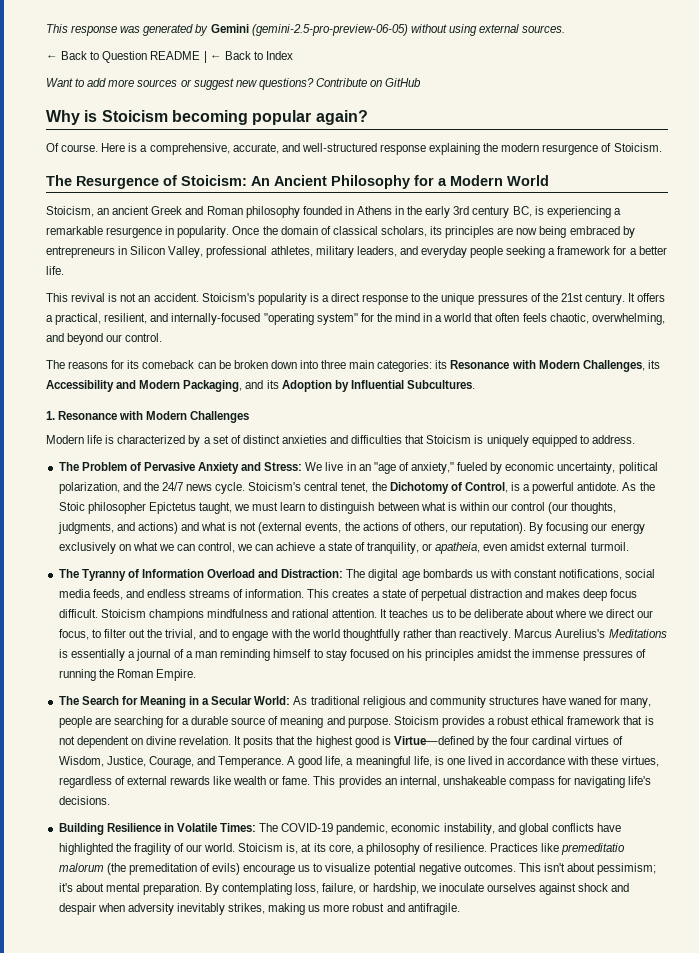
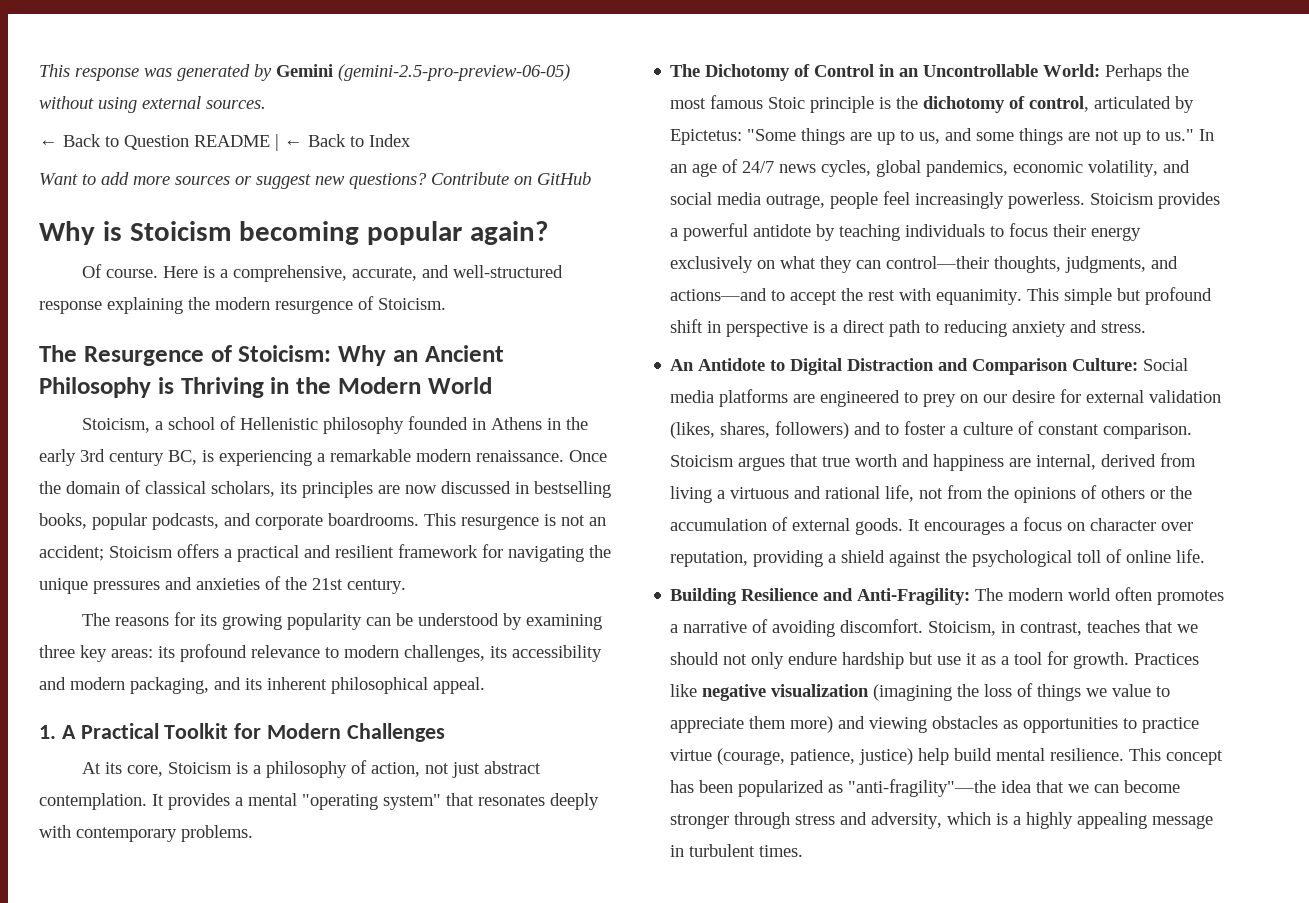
[251,175,549,189] [46,206,243,217] An Ancient Philosophy for a Modern World // Stoicism, an ancient Greek and Roman -> [338,345,504,366] [39,377,492,398] [81,416,318,433] Why an Ancient Philosophy is Thriving in the Modern World // Stoicism, a school of Hellenistic
[106,226,230,238] resurgence in popularity. -> [416,449,564,462] modern renaissance.
[539,226,635,238] [46,246,667,258] [46,266,64,275] [46,293,421,305] being embraced by entrepreneurs in Silicon Valley, professional athletes, military leaders, and everyday people seeking a framework for a better life. // This revival is not an accident. Stoicism's popularity is a direct response to -> [441,481,611,498] [39,513,606,530] [39,544,584,562] discussed in bestselling books, popular podcasts, and corporate boardrooms. This resurgence is not an accident; Stoicism offers a practical and resilient framework for navigating
(528, 299) none -> [165,577,260,590] and anxieties
[628,293,666,302] [46,313,665,325] [46,333,163,345] [46,360,660,372] [46,380,475,392] [46,411,250,423] [46,435,635,447] [58,462,658,474] [58,482,655,494] [58,502,617,514] [57,522,645,534] [58,542,629,554] [58,569,656,581] [58,589,638,601] [58,609,654,621] [58,629,667,641] [58,649,646,661] [58,669,196,681] [58,696,652,708] [58,716,654,728] [58,736,623,748] [58,756,659,768] [58,776,652,788] [58,796,110,805] [58,823,622,835] [58,843,626,855] [58,863,657,875] [58,883,630,895] [58,903,460,915] It offers a practical, resilient, and internally-focused "operating system" for the mind in a world that often feels chaotic, overwhelming, and beyond our control. // The reasons for its comeback can be broken down into three main categories: its Resonance with Modern Challenges, its Accessibility and Modern Packaging, and its Adoption by Influential Subcultures. // 1. Resonance with Modern Challenges // Modern life is characterized by a set of distinct anxieties and difficulties that Stoicism is uniquely equipped to address. // The Problem of Pervasive Anxiety and Stress: We live in an "age of anxiety," fueled by economic uncertainty, political polarization, and the 24/7 news cycle. Stoicism's central tenet, the Dichotomy of Control, is a powerful antidote. As the Stoic philosopher Epictetus taught, we must learn to distinguish between what is within our control (our thoughts, judgments, and actions) and what is not (external events, the actions of others, our reputation). By focusing our energy exclusively on what we can control, we can achieve a state of tranquility, or apatheia, even amidst external turmoil. // The Tyranny of Information Overload and Distraction: The digital age bombards us with constant notifications, social media feeds, and endless streams of information. This creates a state of perpetual distraction and makes deep focus difficult. Stoicism champions mindfulness and rational attention. It teaches us to be deliberate about where we direct our focus, to filter out the trivial, and to engage with the world thoughtfully rather than reactively. Marcus Aurelius's Meditations is essentially a journal of a man reminding himself to stay focused on his principles amidst the immense pressures of running the Roman Empire. // The Search for Meaning in a Secular World: As traditional religious and community structures have waned for many, people are searching for a durable source of meaning and purpose. Stoicism provides a robust ethical framework that is not dependent on divine revelation. It posits that the highest good is Virtue—defined by the four cardinal virtues of Wisdom, Justice, Courage, and Temperance. A good life, a meaningful life, is one lived in accordance with these virtues, regardless of external rewards like wealth or fame. This provides an internal, unshakeable compass for navigating life's decisions. // Building Resilience in Volatile Times: The COVID-19 pandemic, economic instability, and global conflicts have highlighted the fragility of our world. Stoicism is, at its core, a philosophy of resilience. Practices like premeditatio malorum (the premeditation of evils) encourage us to visualize potential negative outcomes. This isn't about pessimism; it's about mental preparation. By contemplating loss, failure, or hardship, we inoculate ourselves against shock and despair when adversity inevitably strikes, making us more robust and antifragile. -> [81,612,602,630] [39,644,602,662] [39,677,485,694] [39,723,445,742] [81,760,541,778] [39,793,599,810] [39,825,253,842] [670,64,1190,81] [670,95,1195,113] [670,128,1215,145] [670,159,1191,177] [670,191,1221,209] [670,223,1142,241] [670,256,1179,273] [670,287,1213,305] [670,319,1147,337] [670,358,1189,375] [670,389,1222,407] [670,421,1193,439] [670,453,1197,471] [670,485,1193,503] [670,517,1194,535] [670,549,1206,567] [670,587,1225,605] [670,619,1199,637] [670,651,1200,669] [670,683,1171,701] [670,716,1200,733] [670,748,1224,765] [670,779,1181,797] [670,812,1214,829] [670,844,804,857] // The reasons for its growing popularity can be understood by examining three key areas: its profound relevance to modern challenges, its accessibility and modern packaging, and its inherent philosophical appeal. // 1. A Practical Toolkit for Modern Challenges // At its core, Stoicism is a philosophy of action, not just abstract contemplation. It provides a mental "operating system" that resonates deeply with contemporary problems. // The Dichotomy of Control in an Uncontrollable World: Perhaps the most famous Stoic principle is the dichotomy of control, articulated by Epictetus: "Some things are up to us, and some things are not up to us." In an age of 24/7 news cycles, global pandemics, economic volatility, and social media outrage, people feel increasingly powerless. Stoicism provides a powerful antidote by teaching individuals to focus their energy exclusively on what they can control—their thoughts, judgments, and actions—and to accept the rest with equanimity. This simple but profound shift in perspective is a direct path to reducing anxiety and stress. // An Antidote to Digital Distraction and Comparison Culture: Social media platforms are engineered to prey on our desire for external validation (likes, shares, followers) and to foster a culture of constant comparison. Stoicism argues that true worth and happiness are internal, derived from living a virtuous and rational life, not from the opinions of others or the accumulation of external goods. It encourages a focus on character over reputation, providing a shield against the psychological toll of online life. // Building Resilience and Anti-Fragility: The modern world often promotes a narrative of avoiding discomfort. Stoicism, in contrast, teaches that we should not only endure hardship but use it as a tool for growth. Practices like negative visualization (imagining the loss of things we value to appreciate them more) and viewing obstacles as opportunities to practice virtue (courage, patience, justice) help build mental resilience. This concept has been popularized as "anti-fragility"—the idea that we can become stronger through stress and adversity, which is a highly appealing message in turbulent times.

